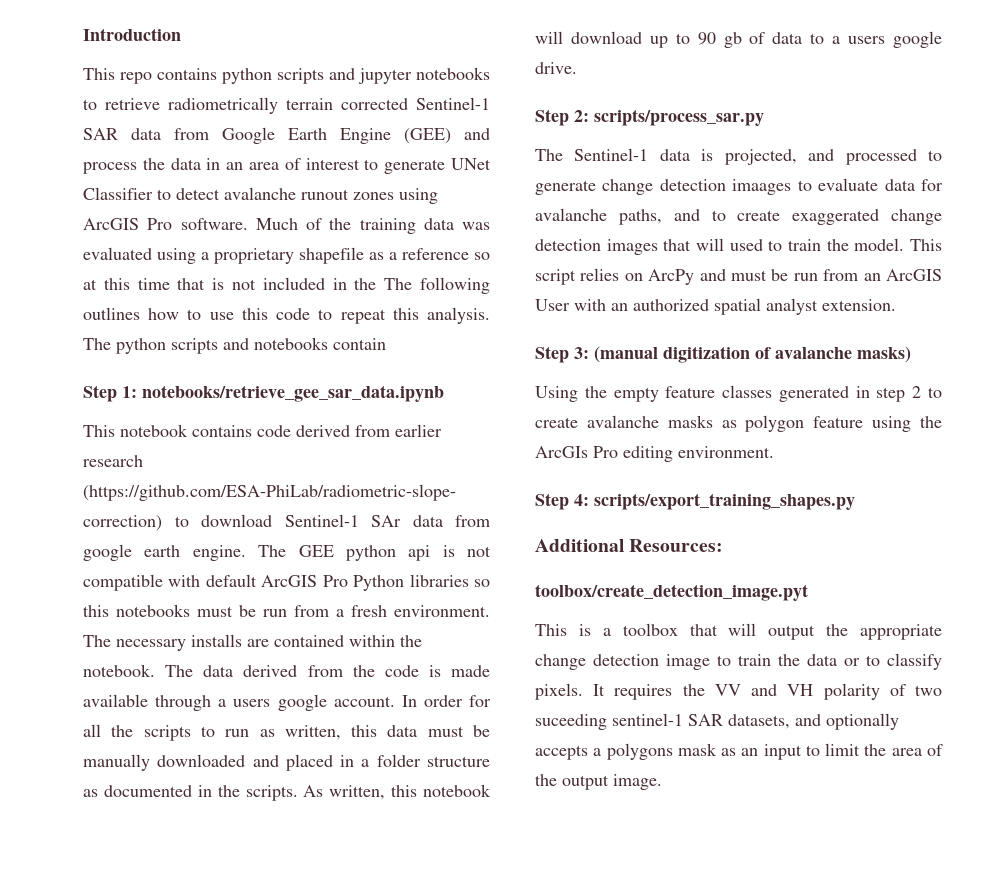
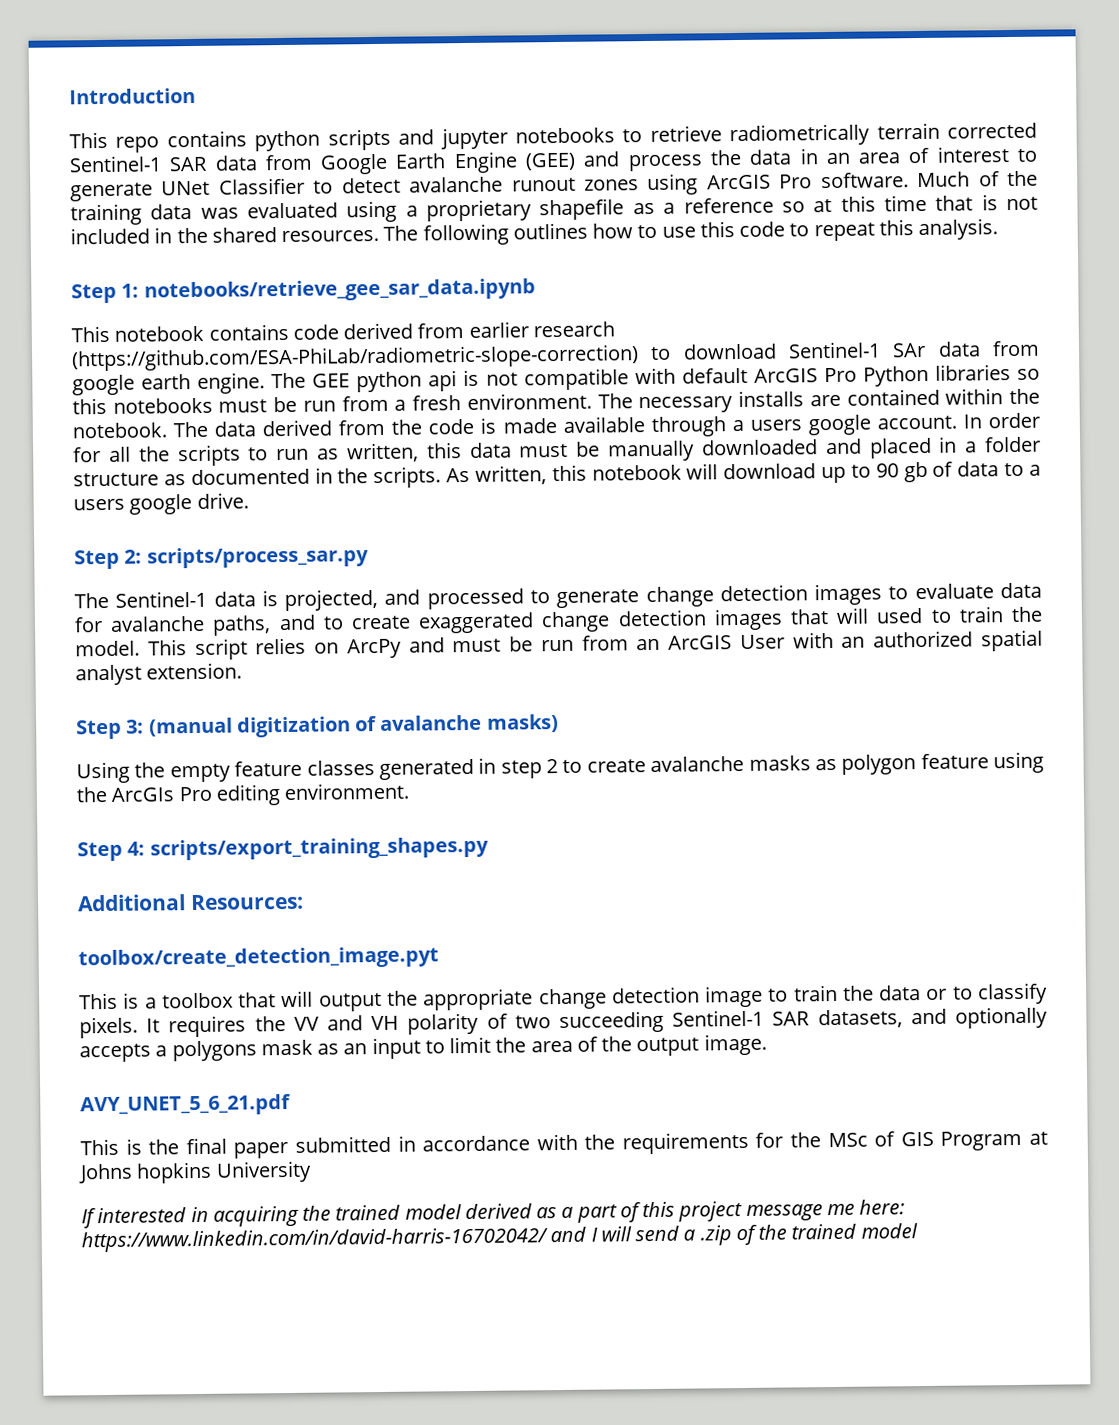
(377, 284) none -> [211,227,380,243] shared resources.
[83,337,386,354] The python scripts and notebooks contain -> (999, 229) none
[732,179,792,195] imaages -> [814,583,883,606] images
[535,713,683,730] suceeding sentinel-1 -> [559,1009,765,1034] succeeding Sentinel-1
(662, 782) none -> [80,1093,291,1117] [80,1130,1049,1159] [78,1160,312,1184] [81,1199,906,1229] [81,1223,918,1253] // AVY_UNET_5_6_21.pdf // This is the final paper submitted in accordance with the requirements for the MSc of GIS Program at Johns hopkins University // If interested in acquiring the trained model derived as a part of this project message me here: https://www.linkedin.com/in/david-harris-16702042/ and I will send a .zip of the trained model

